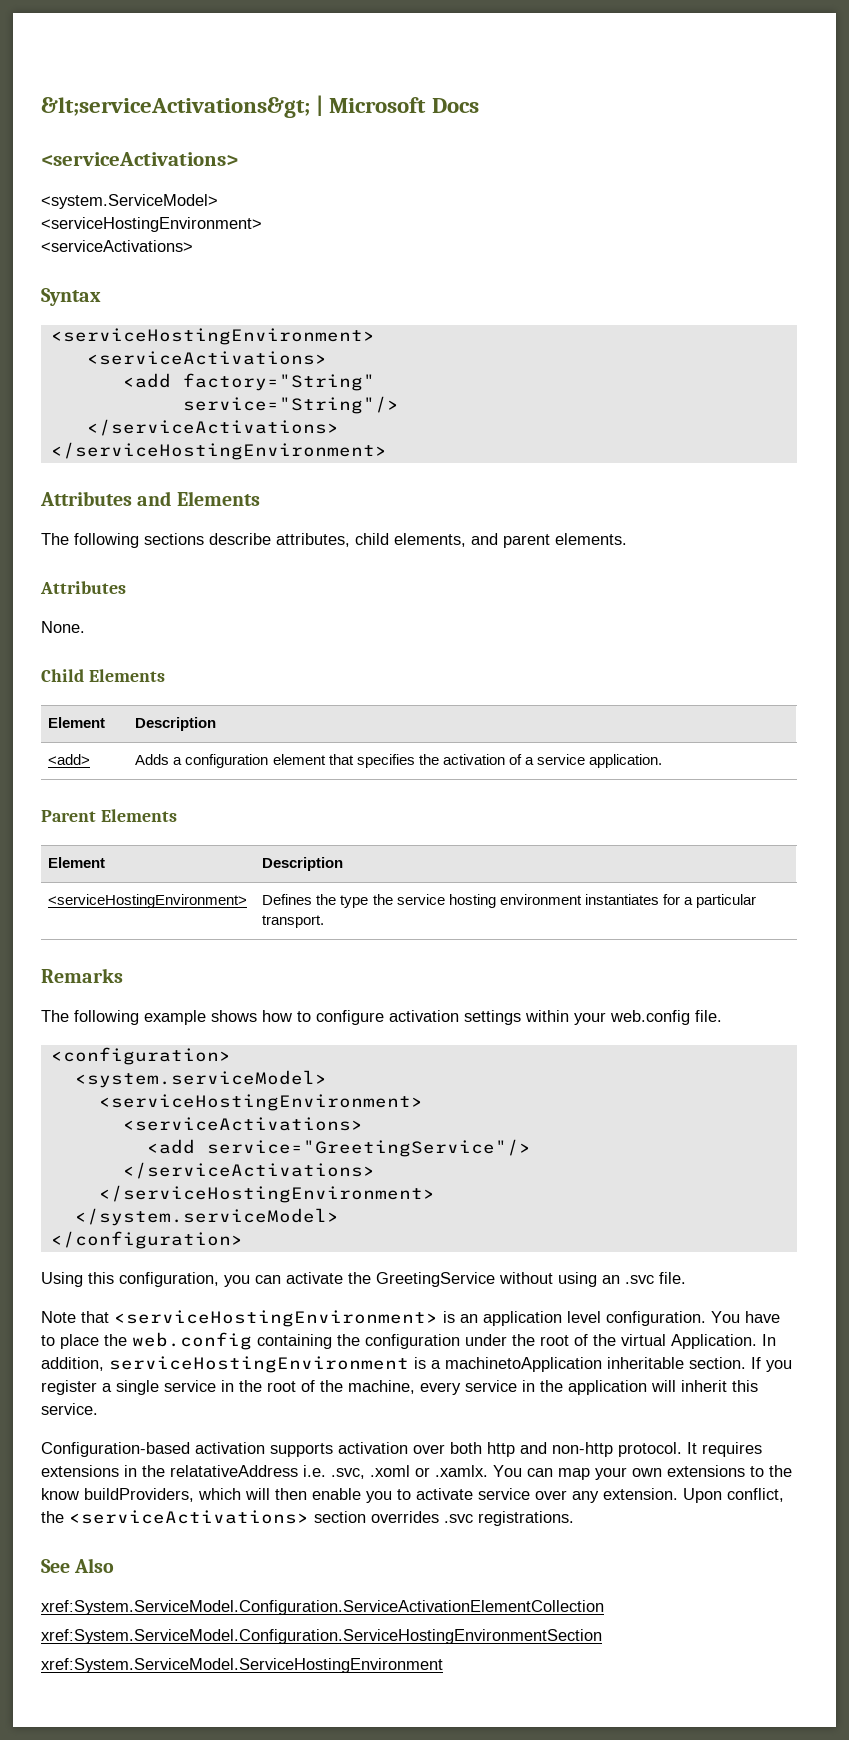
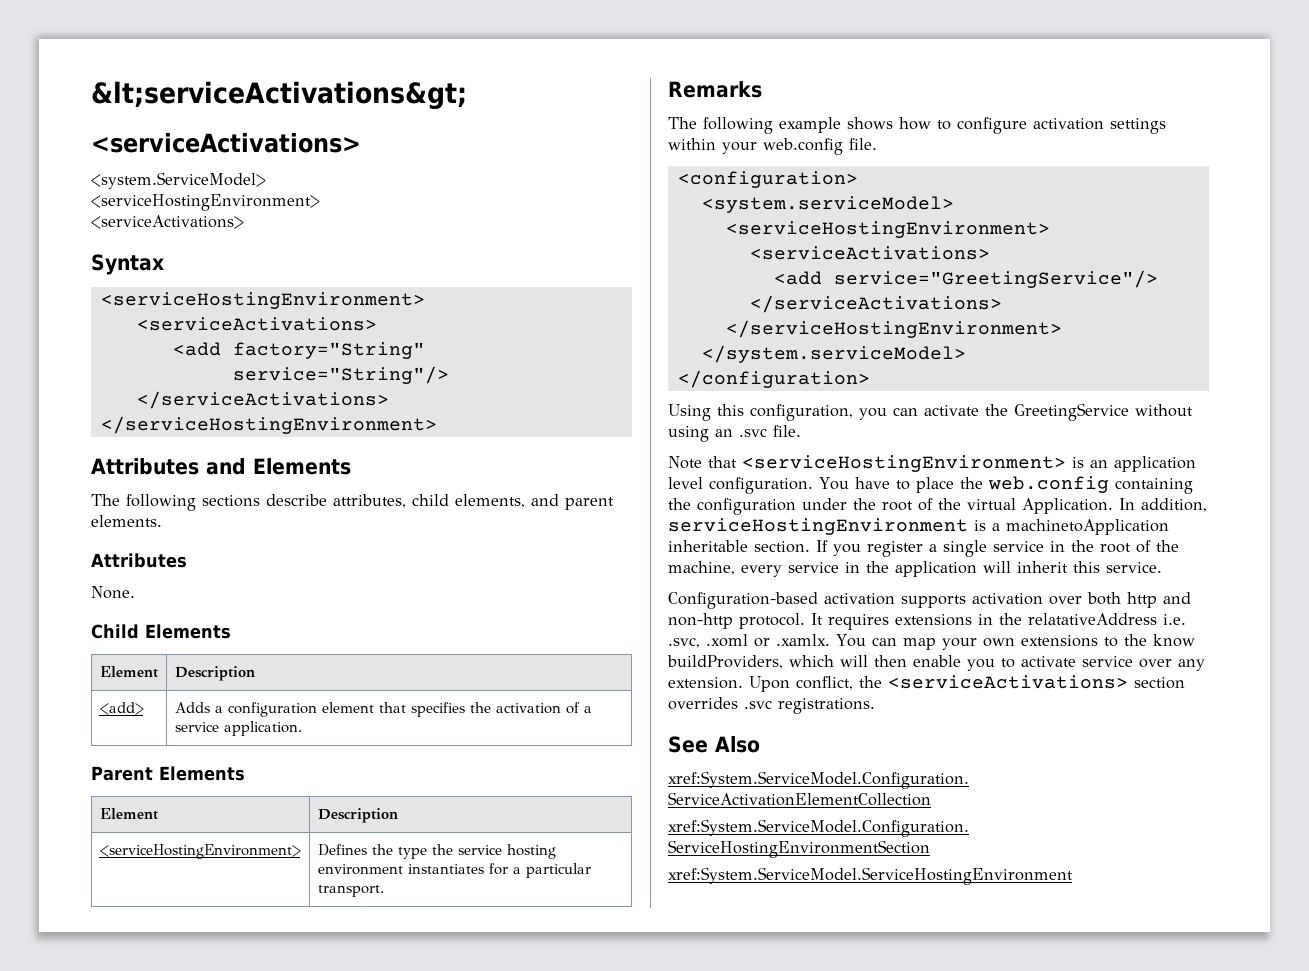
[316,95,479,116] | Microsoft Docs -> (467, 95) none

